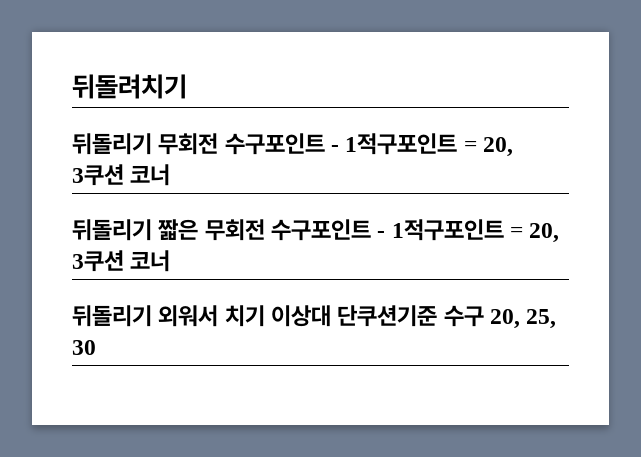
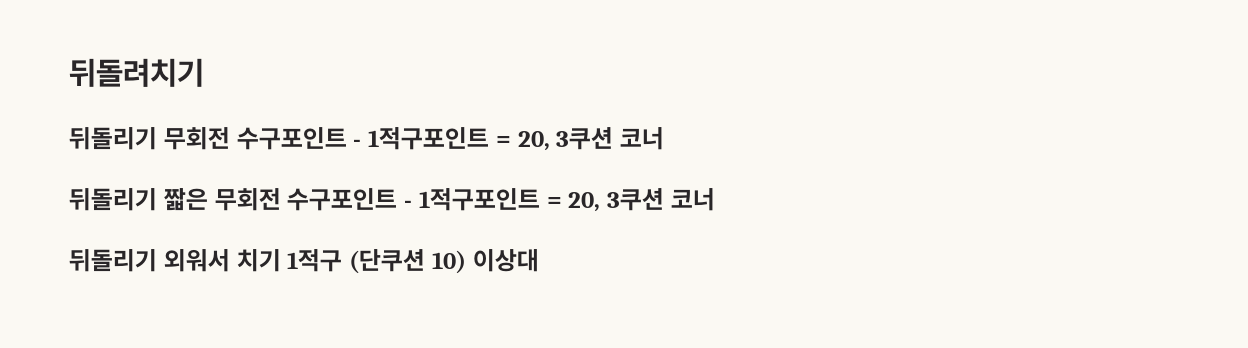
[271,305,557,329] [72,340,96,355] 이상대 단쿠션기준 수구 20, 25, 30 -> [287,249,539,274] 1적구 (단쿠션 10) 이상대

